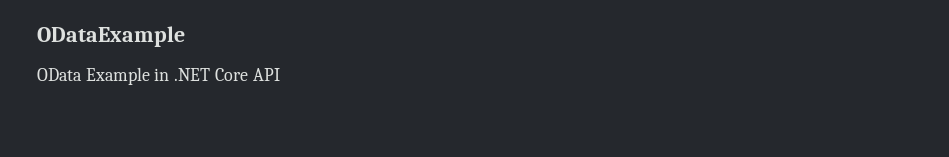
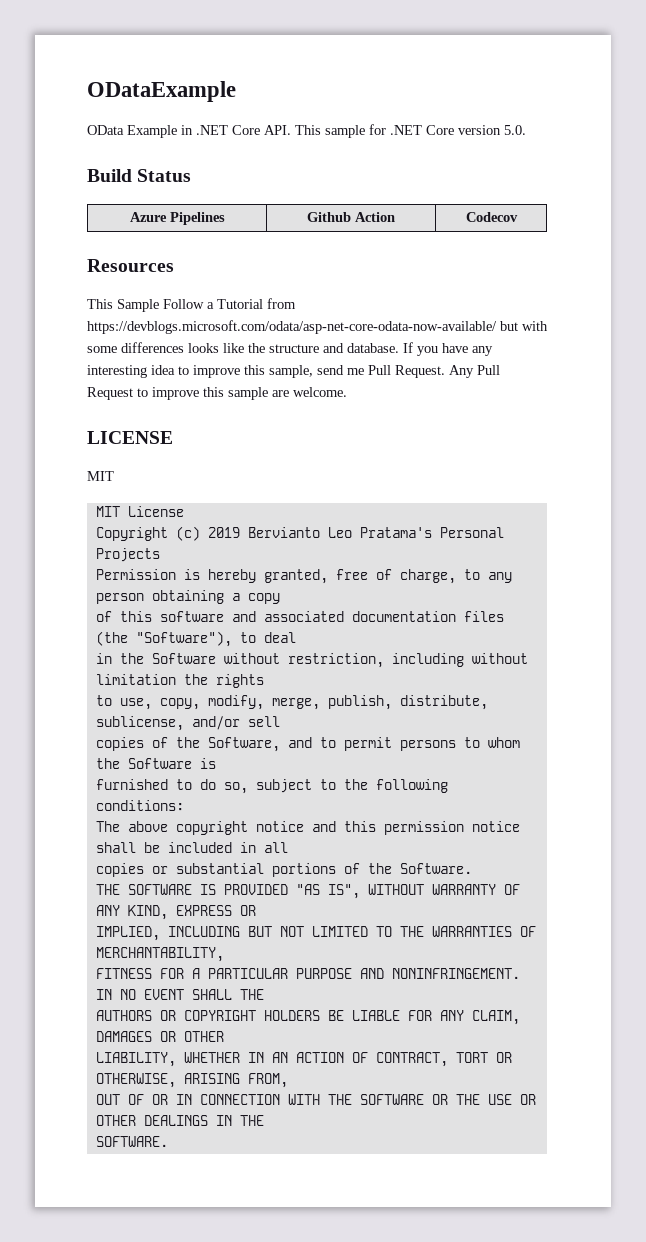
[252,68,280,81] API -> [264,124,526,138] [87,169,192,182] [129,212,225,225] [307,212,395,222] [465,212,518,222] [87,259,174,272] [87,298,296,312] [87,320,548,334] [87,342,493,356] [87,365,500,378] [87,387,347,400] [87,431,173,444] [87,471,114,481] [95,506,184,517] [95,526,504,541] [95,548,160,562] [95,569,512,584] [95,590,280,604] [95,611,504,622] [95,631,296,647] [95,653,528,668] [95,674,264,688] [95,695,488,710] [95,716,280,731] [95,737,520,752] [95,758,216,769] [95,779,448,794] [95,800,184,811] [95,821,520,835] [95,842,288,853] [95,863,472,877] [95,884,520,899] [95,905,256,920] [95,926,536,941] [95,947,224,962] [95,968,520,979] [95,989,264,1000] [95,1010,520,1025] [95,1031,224,1042] [95,1052,512,1067] [95,1073,288,1088] [95,1094,536,1105] [95,1115,264,1126] [95,1136,168,1147] API. This sample for .NET Core version 5.0. // Build Status // Azure Pipelines | Github Action | Codecov // Resources // This Sample Follow a Tutorial from https://devblogs.microsoft.com/odata/asp-net-core-odata-now-available/ but with some differences looks like the structure and database. If you have any interesting idea to improve this sample, send me Pull Request. Any Pull Request to improve this sample are welcome. // LICENSE // MIT // MIT License // Copyright (c) 2019 Bervianto Leo Pratama's Personal Projects // Permission is hereby granted, free of charge, to any person obtaining a copy // of this software and associated documentation files (the "Software"), to deal // in the Software without restriction, including without limitation the rights // to use, copy, modify, merge, publish, distribute, sublicense, and/or sell // copies of the Software, and to permit persons to whom the Software is // furnished to do so, subject to the following conditions: // The above copyright notice and this permission notice shall be included in all // copies or substantial portions of the Software. // THE SOFTWARE IS PROVIDED "AS IS", WITHOUT WARRANTY OF ANY KIND, EXPRESS OR // IMPLIED, INCLUDING BUT NOT LIMITED TO THE WARRANTIES OF MERCHANTABILITY, // FITNESS FOR A PARTICULAR PURPOSE AND NONINFRINGEMENT. IN NO EVENT SHALL THE // AUTHORS OR COPYRIGHT HOLDERS BE LIABLE FOR ANY CLAIM, DAMAGES OR OTHER // LIABILITY, WHETHER IN AN ACTION OF CONTRACT, TORT OR OTHERWISE, ARISING FROM, // OUT OF OR IN CONNECTION WITH THE SOFTWARE OR THE USE OR OTHER DEALINGS IN THE // SOFTWARE.

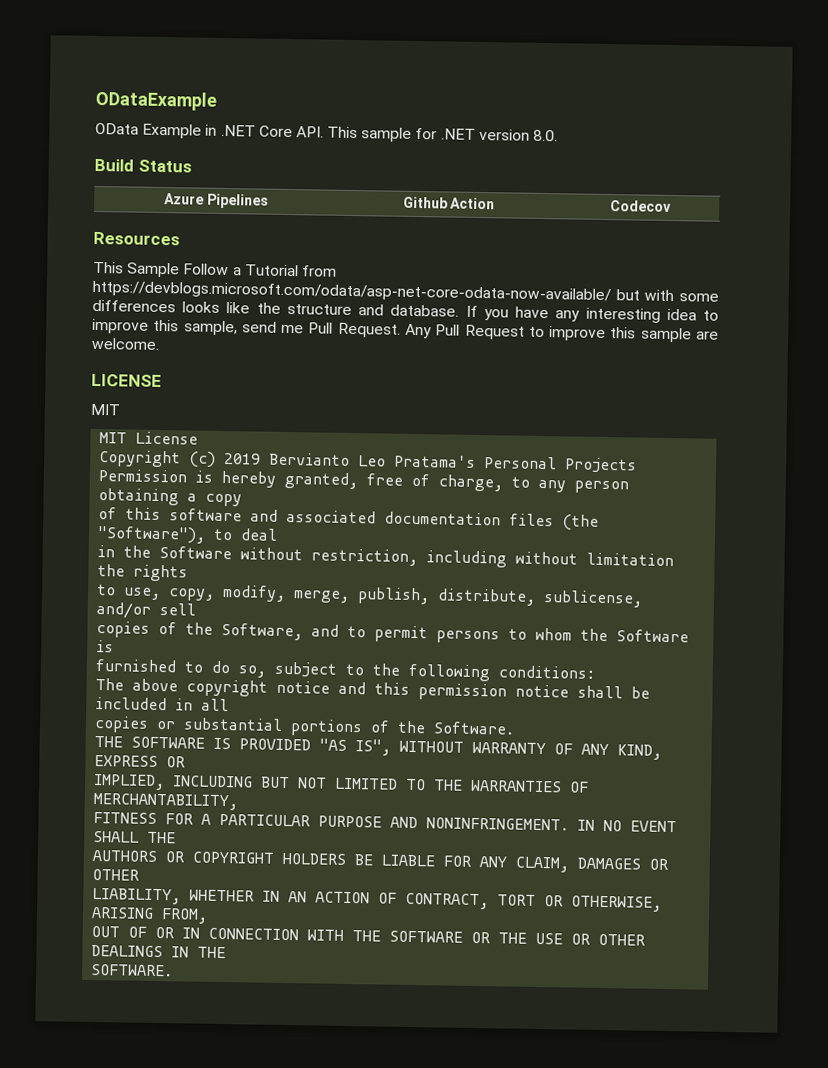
[426,125,526,135] Core version 5.0. -> [478,128,559,142] version 8.0.

